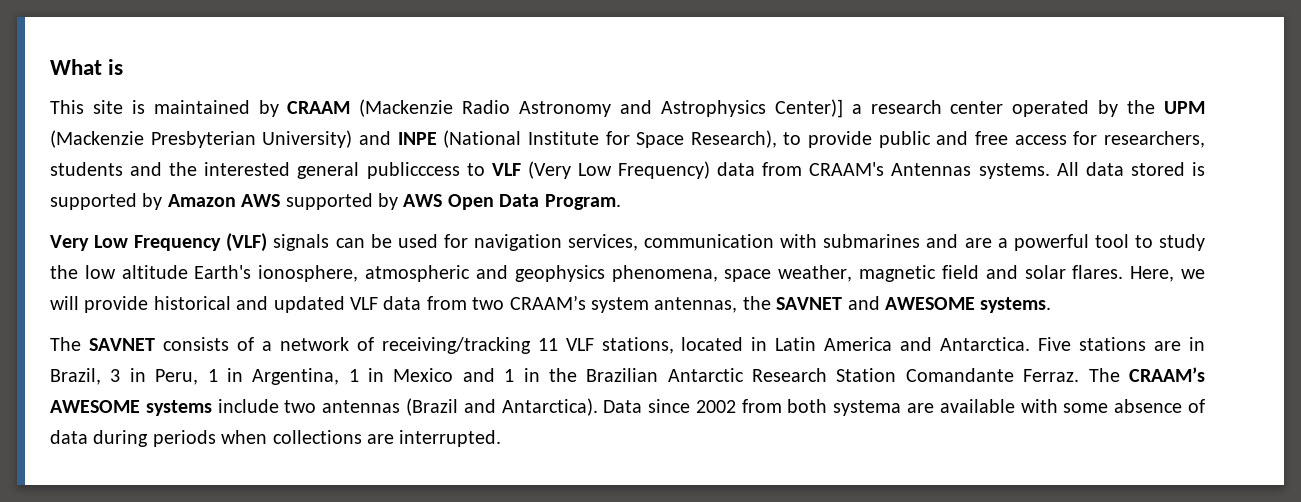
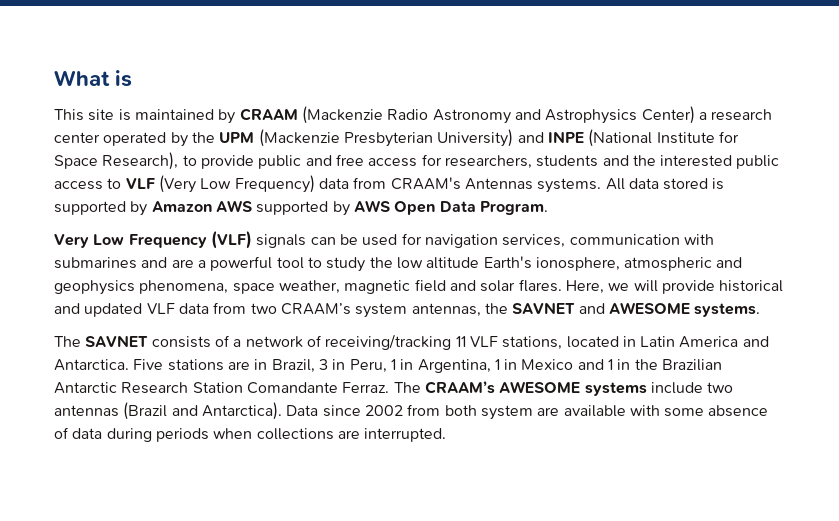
[774,99,843,118] Center)] -> [641,106,695,124] Center)
[297,162,460,179] general publicccess -> [736,155,780,169] [54,181,103,190] public access
[833,400,902,416] systema -> [480,405,533,420] system

